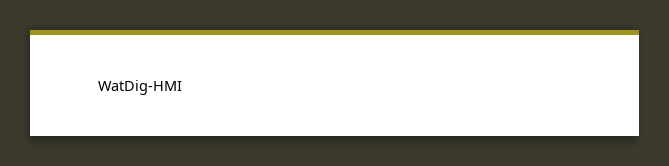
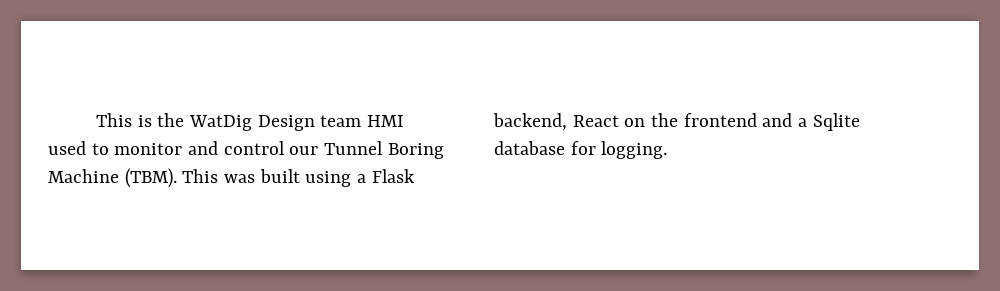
[98,80,182,95] WatDig-HMI -> [96,113,405,131] [48,141,444,159] [48,168,415,188] [493,113,860,131] [494,141,668,159] This is the WatDig Design team HMI used to monitor and control our Tunnel Boring Machine (TBM). This was built using a Flask backend, React on the frontend and a Sqlite database for logging.

